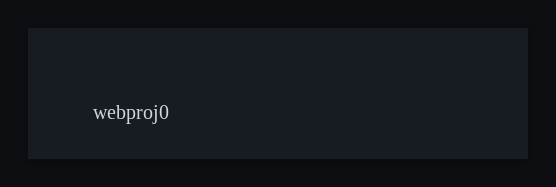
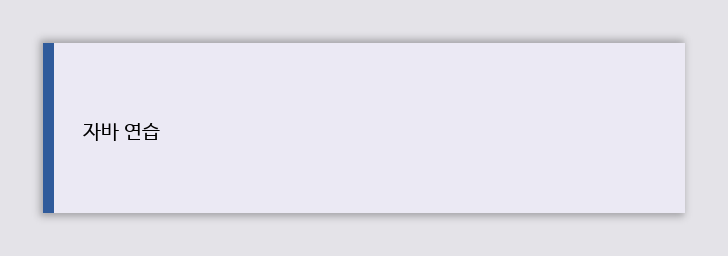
[93,105,169,124] webproj0 -> [83,123,161,141] 자바 연습

